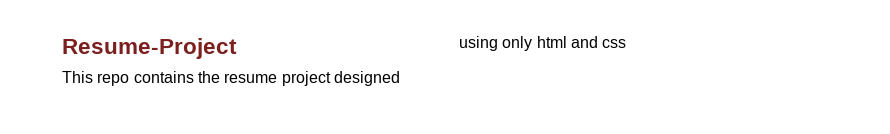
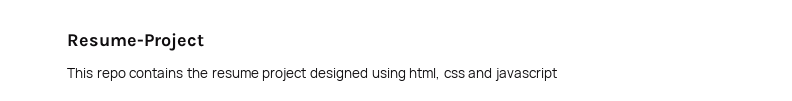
[502,36,627,51] only html and css -> [409,68,558,81] html, css and javascript

